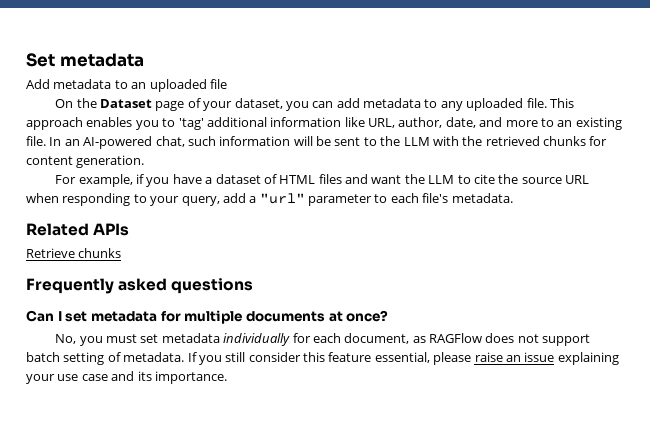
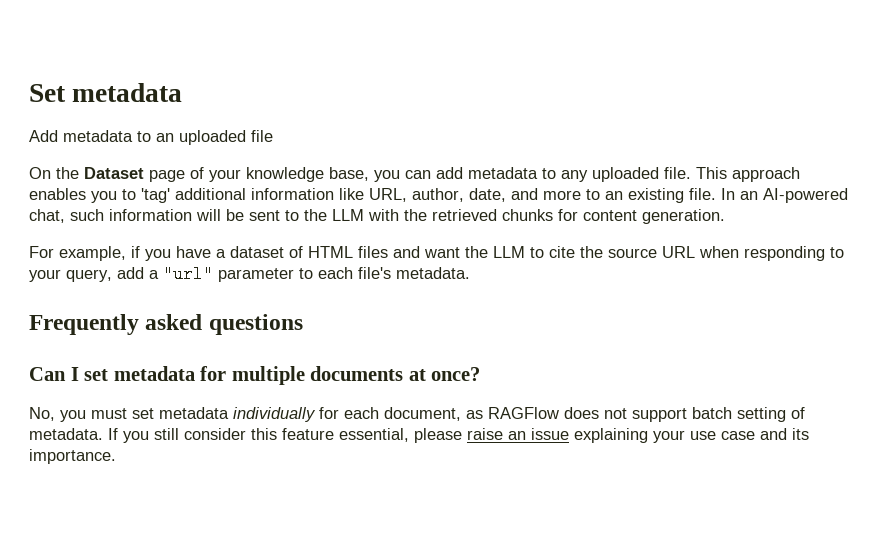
[234,98,283,109] dataset, -> [246,167,369,182] knowledge base,
[26,223,130,236] [26,248,122,258] // Related APIs // Retrieve chunks -> (470, 273) none

